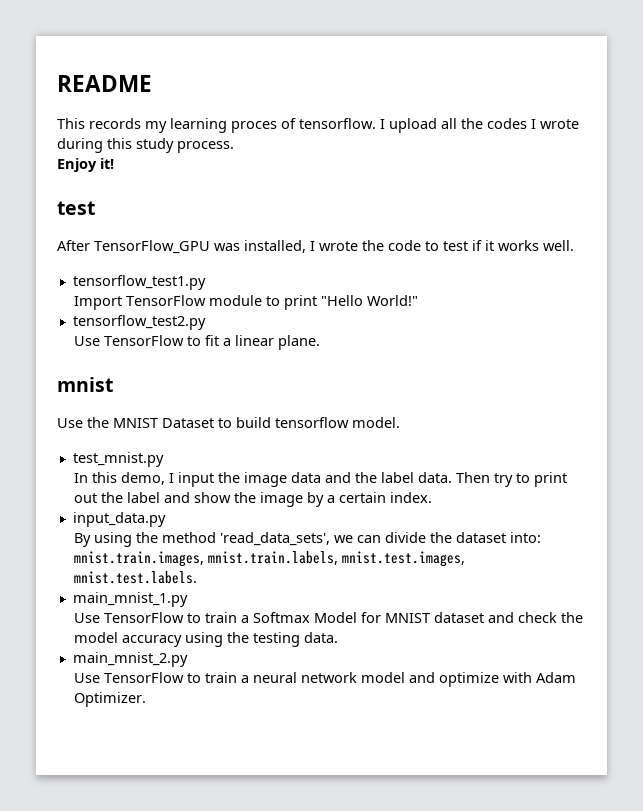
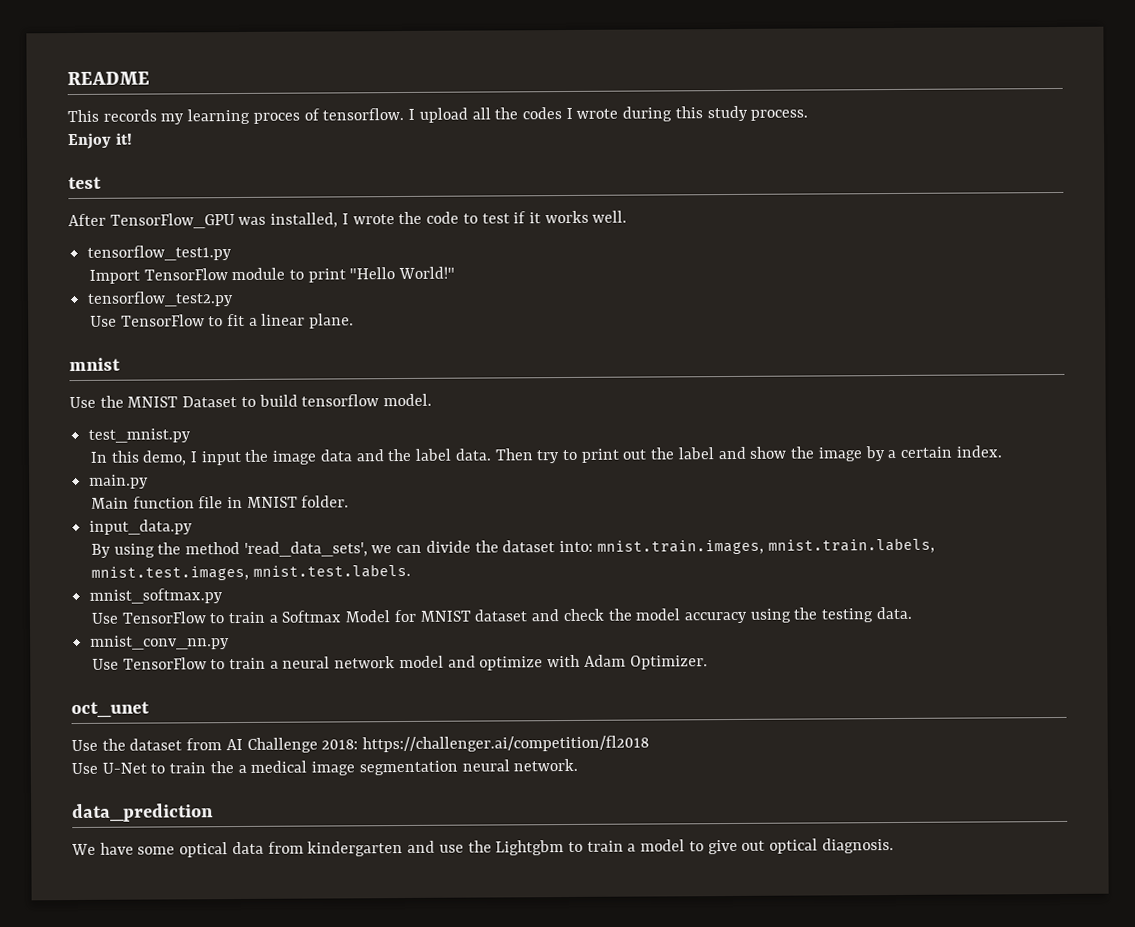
(432, 497) none -> [89,474,150,489] [90,495,350,509] // main.py // Main function file in MNIST folder.
[72,592,188,607] main_mnist_1.py -> [89,588,224,604] mnist_softmax.py
[72,652,188,667] main_mnist_2.py -> [90,635,231,650] mnist_conv_nn.py
(146, 699) none -> [71,701,150,719] [71,735,650,753] [71,758,579,776] [72,803,214,823] [71,838,894,858] // oct_unet // Use the dataset from AI Challenge 2018: https://challenger.ai/competition/fl2018 // Use U-Net to train the a medical image segmentation neural network. // data_prediction // We have some optical data from kindergarten and use the Lightgbm to train a model to give out optical diagnosis.

